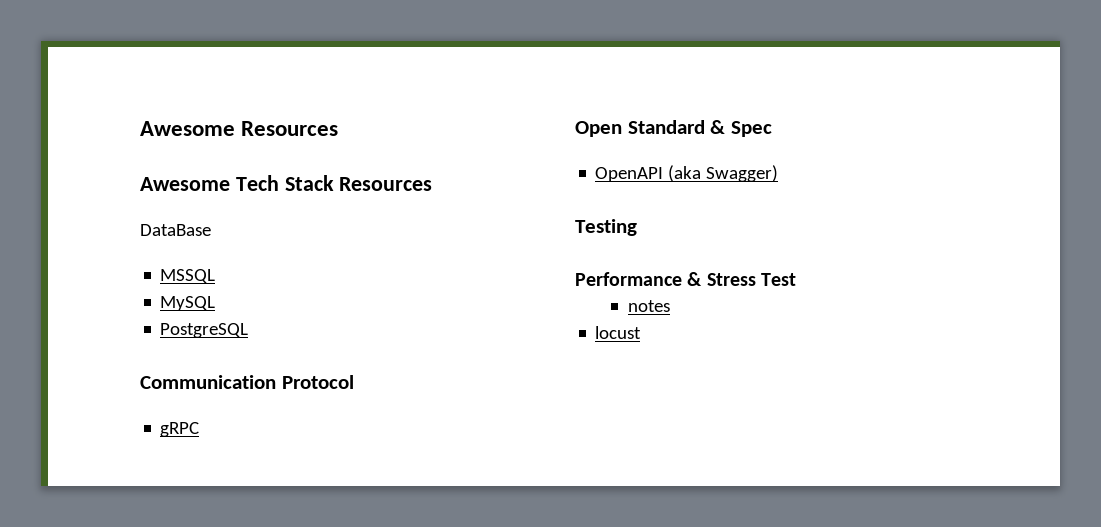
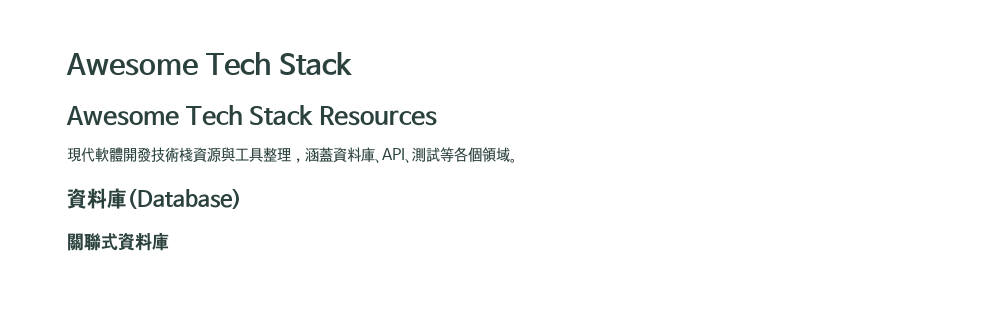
[140,121,339,136] Awesome Resources -> [66,52,352,76] Awesome Tech Stack
[140,224,211,236] [160,269,216,284] [160,296,216,311] [160,323,249,338] [140,375,354,389] [160,422,200,437] [575,120,772,137] [595,165,779,182] [575,219,637,236] [575,272,796,286] [627,300,670,312] [595,326,642,339] DataBase // MSSQL // MySQL // PostgreSQL // Communication Protocol // gRPC // Open Standard & Spec // OpenAPI (aka Swagger) // Testing // Performance & Stress Test // notes // locust -> [67,147,517,163] [67,188,242,209] [67,232,169,251] 現代軟體開發技術棧資源與工具整理，涵蓋資料庫、API、測試等各個領域。 // 資料庫(Database) // 關聯式資料庫

